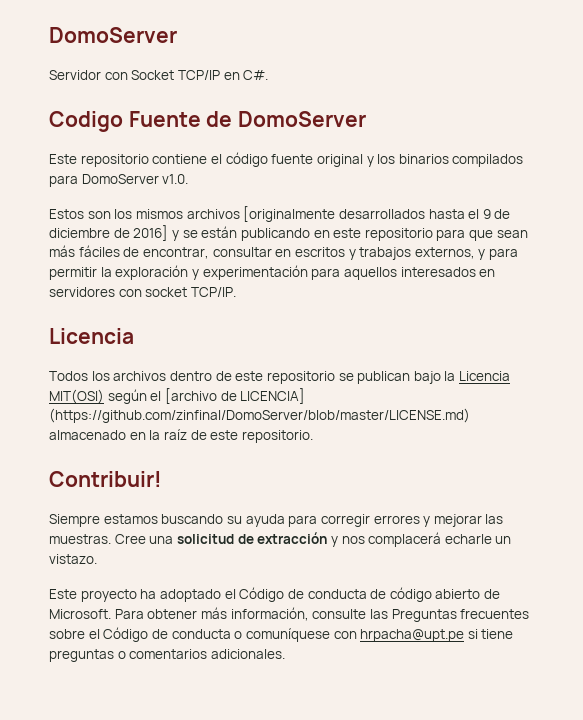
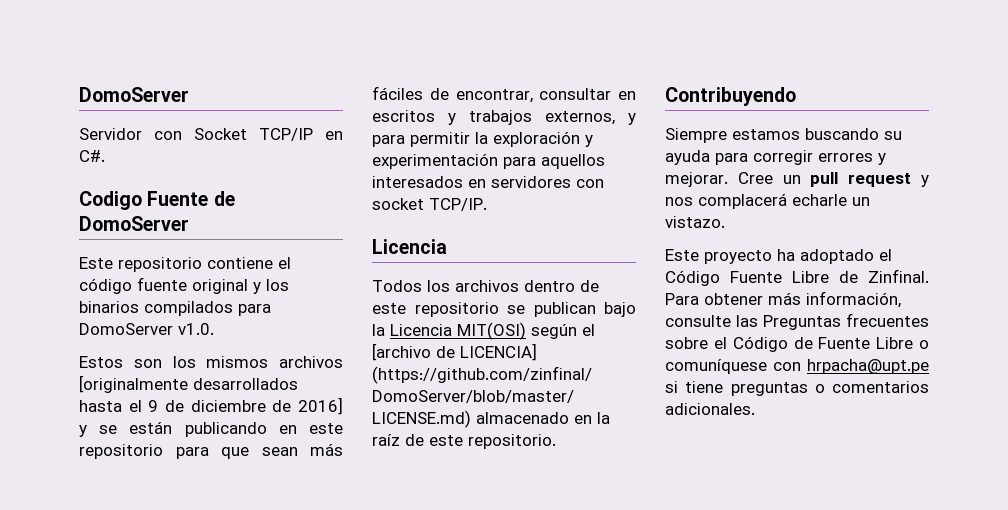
[49,471,162,487] Contribuir! -> [665,87,796,106] Contribuyendo
[433,514,504,527] [49,532,328,544] mejorar las muestras. Cree una solicitud de extracción -> [665,172,912,187] mejorar. Cree un pull request
[287,587,501,602] [49,609,111,619] de conducta de código abierto de Microsoft. -> [730,269,929,283] Fuente Libre de Zinfinal.
[171,629,231,639] conducta -> [818,337,914,349] Fuente Libre

